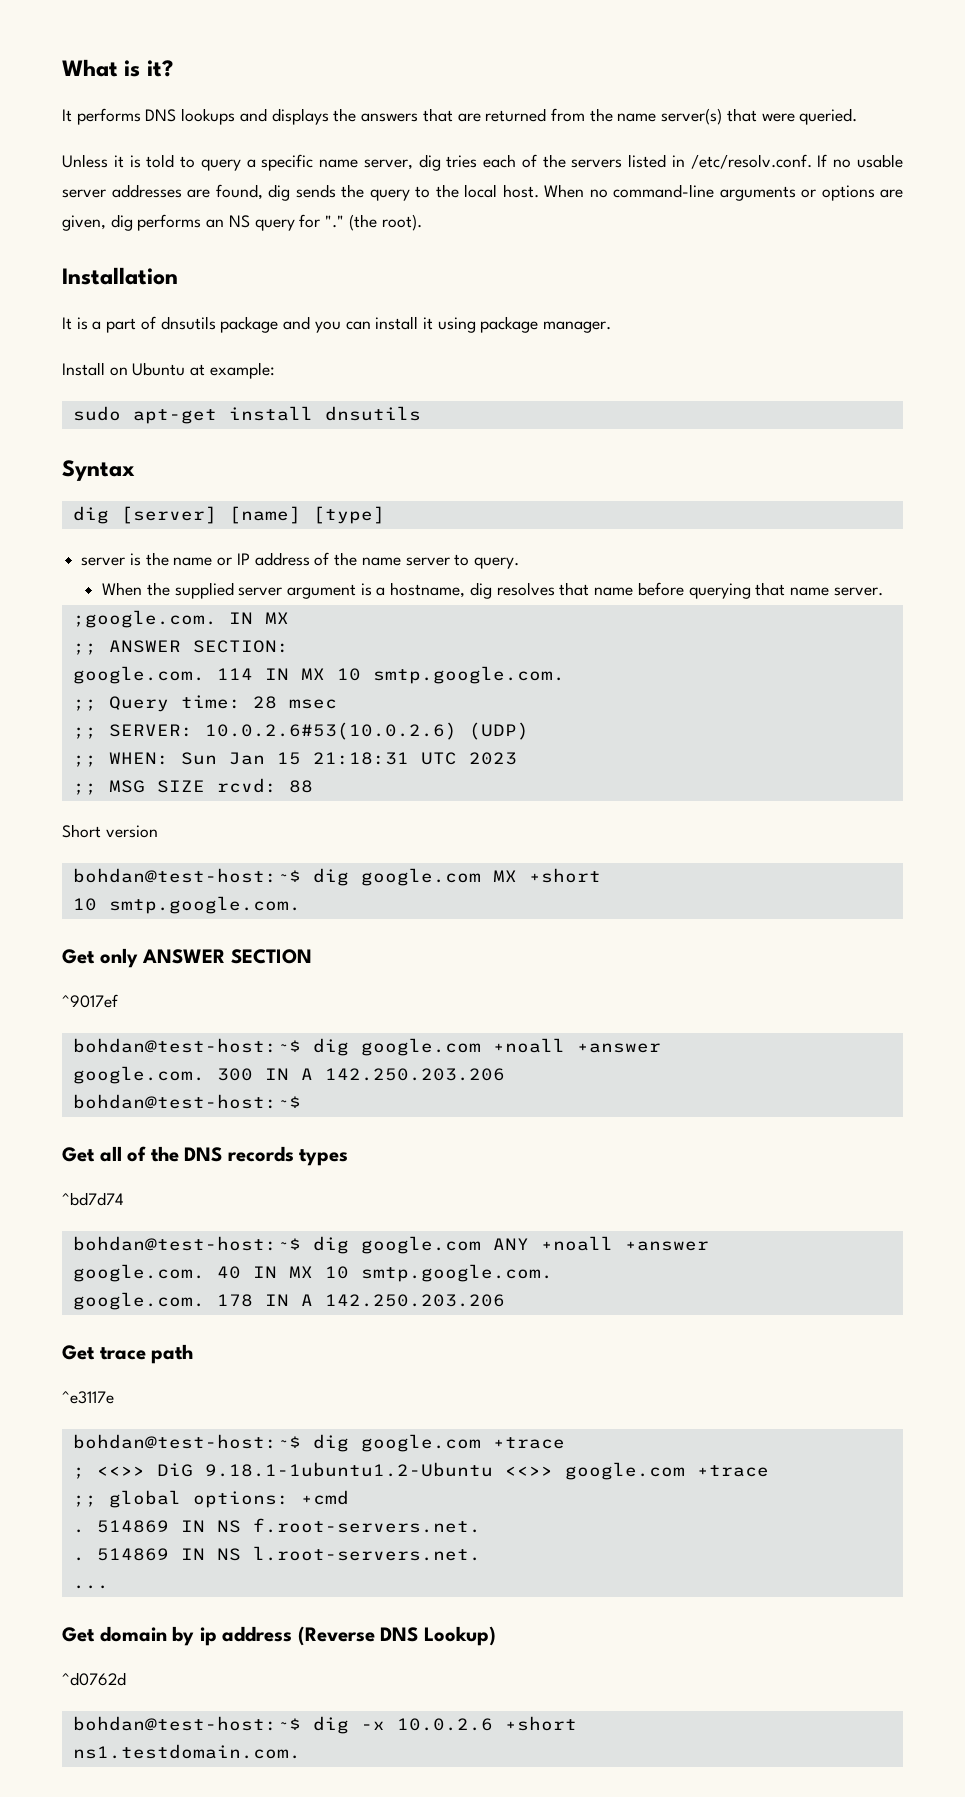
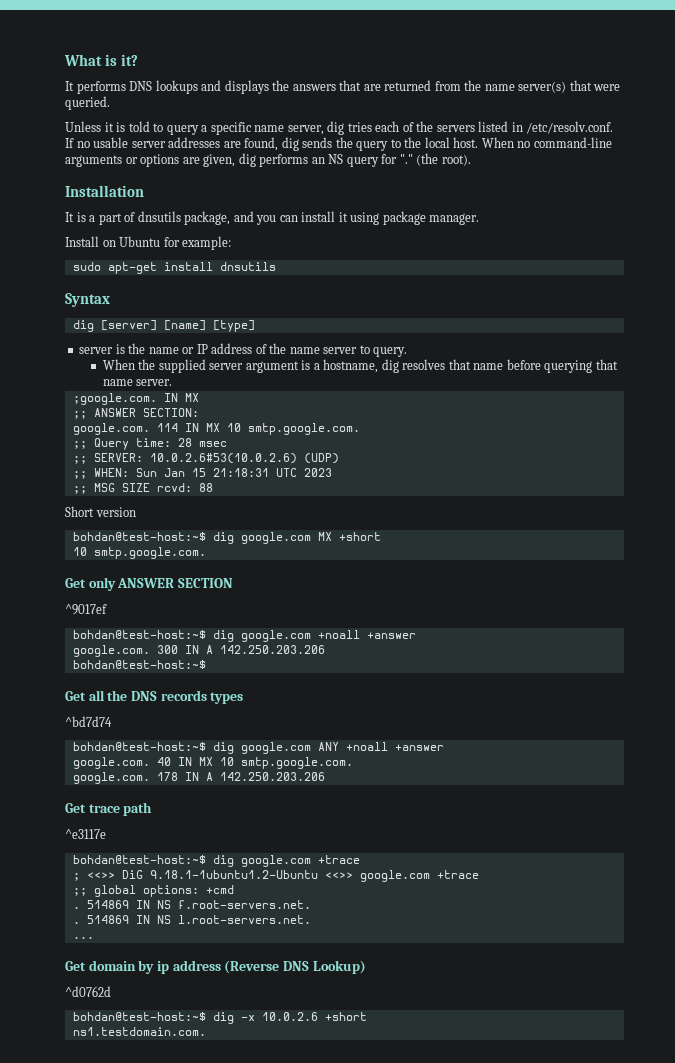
[220,316,279,333] package -> [184,211,231,225] package,
[190,364,206,376] at -> [163,237,180,247] for
[127,1146,147,1162] of -> (105, 695) none

